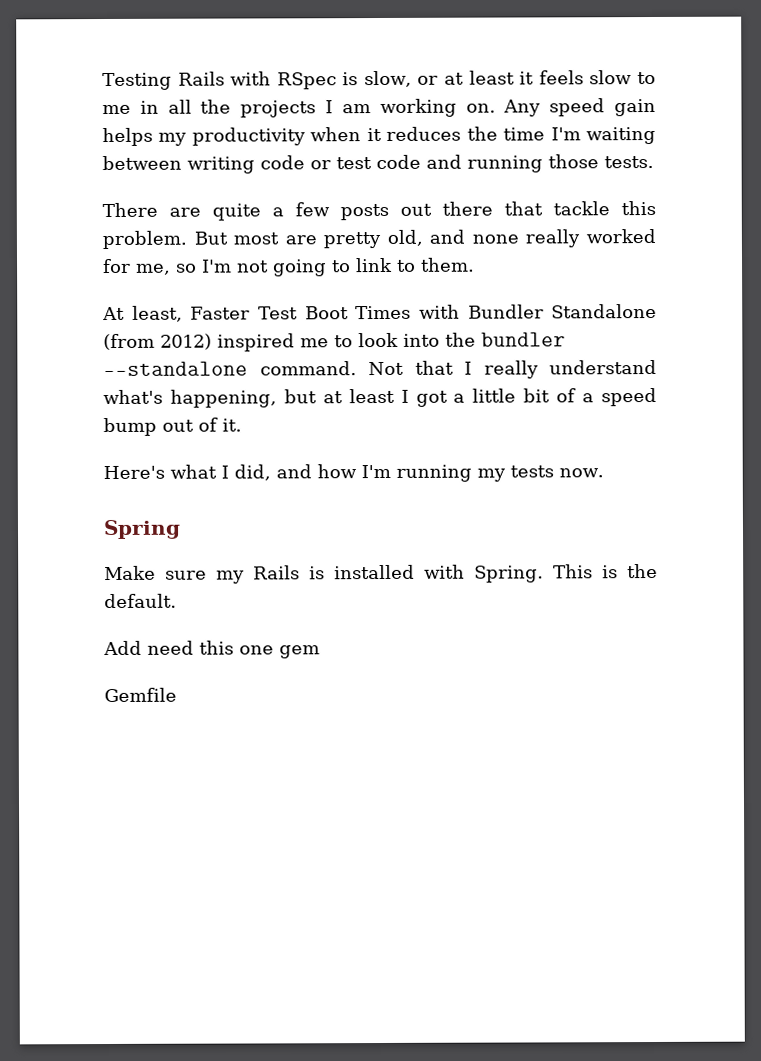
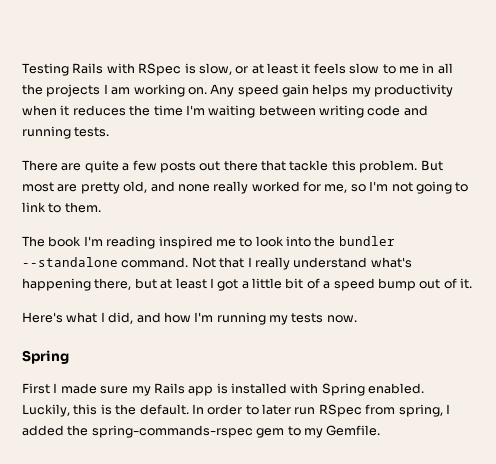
[310,154,421,170] or test code -> (401, 110) none
[548,154,599,169] those -> (71, 132) none
[102,303,657,322] [103,333,212,351] At least, Faster Test Boot Times with Bundler Standalone (from 2012) -> [22,236,156,249] The book I'm reading
[169,389,277,408] happening, -> [22,278,132,291] happening there,
[104,565,156,581] Make -> [22,383,97,394] First I made
(300, 572) none -> [188,386,214,396] app
[474,564,593,583] Spring. This -> [321,383,425,396] [22,404,98,417] Spring enabled. Luckily, this
[103,640,320,659] [104,687,177,703] // Add need this one gem // Gemfile -> [191,404,450,417] [22,425,381,438] In order to later run RSpec from spring, I added the spring-commands-rspec gem to my Gemfile.

